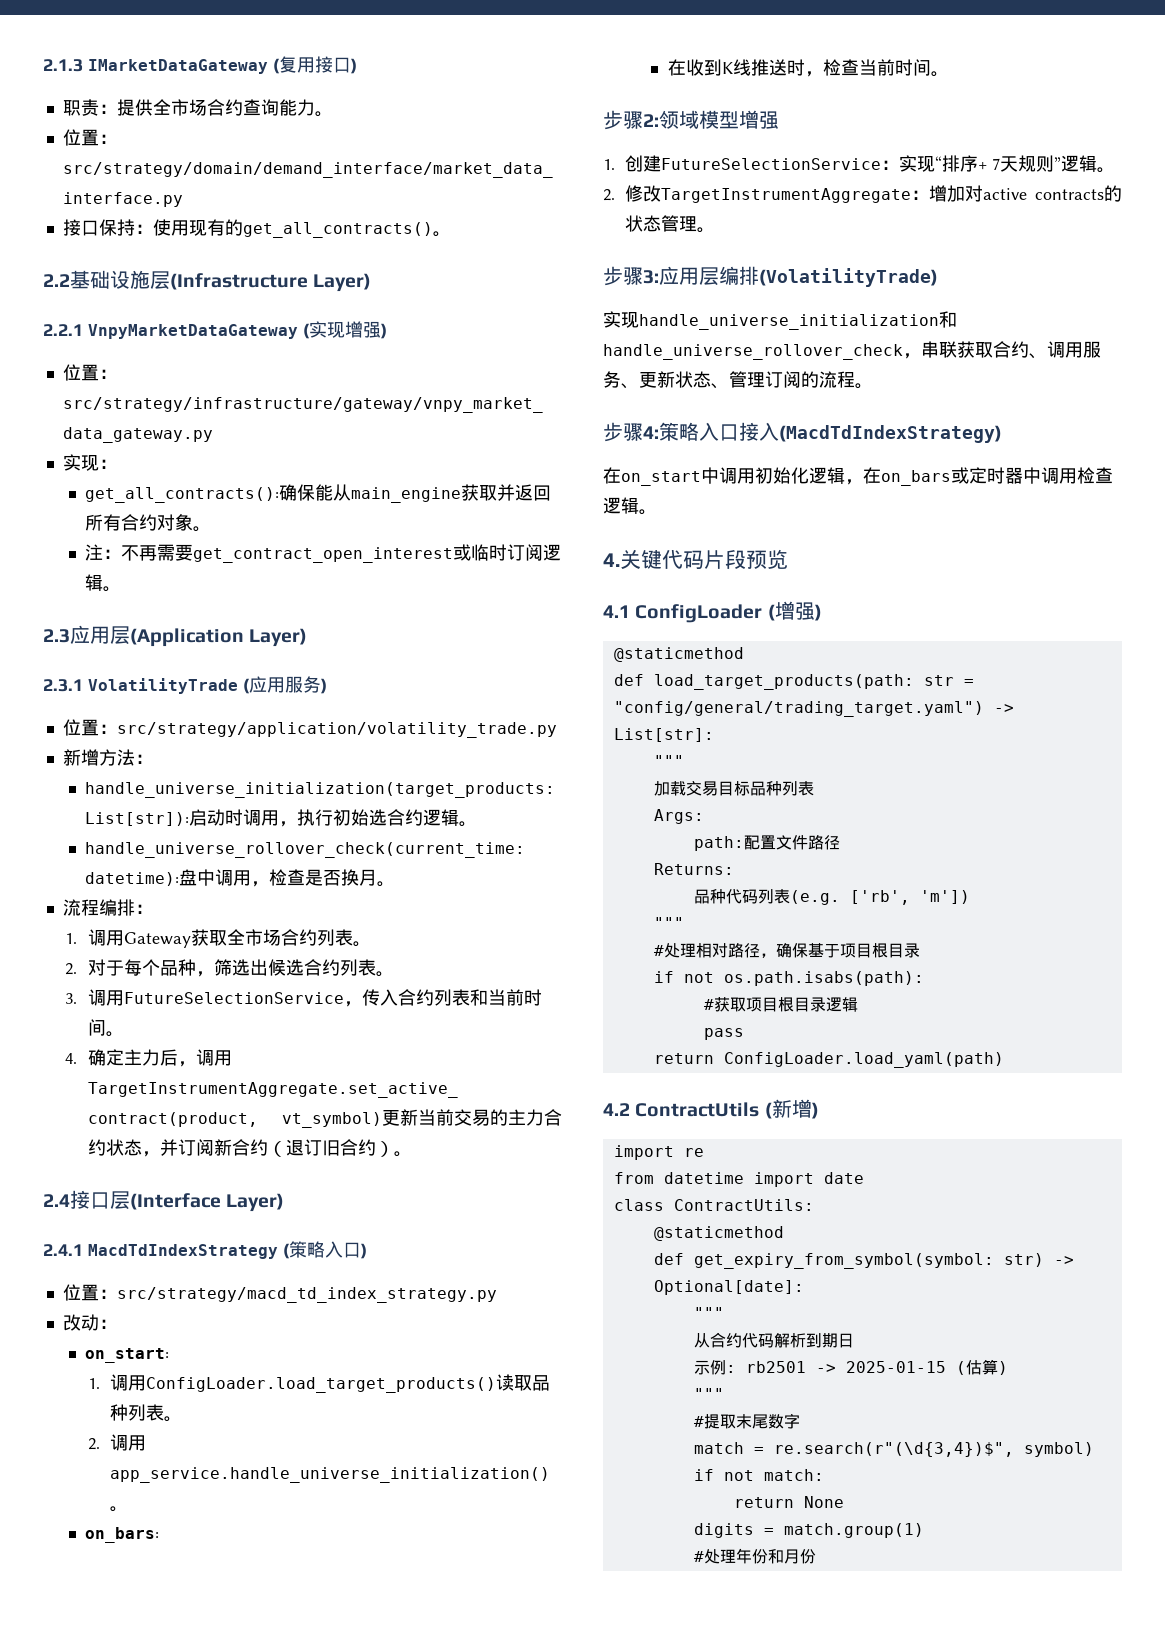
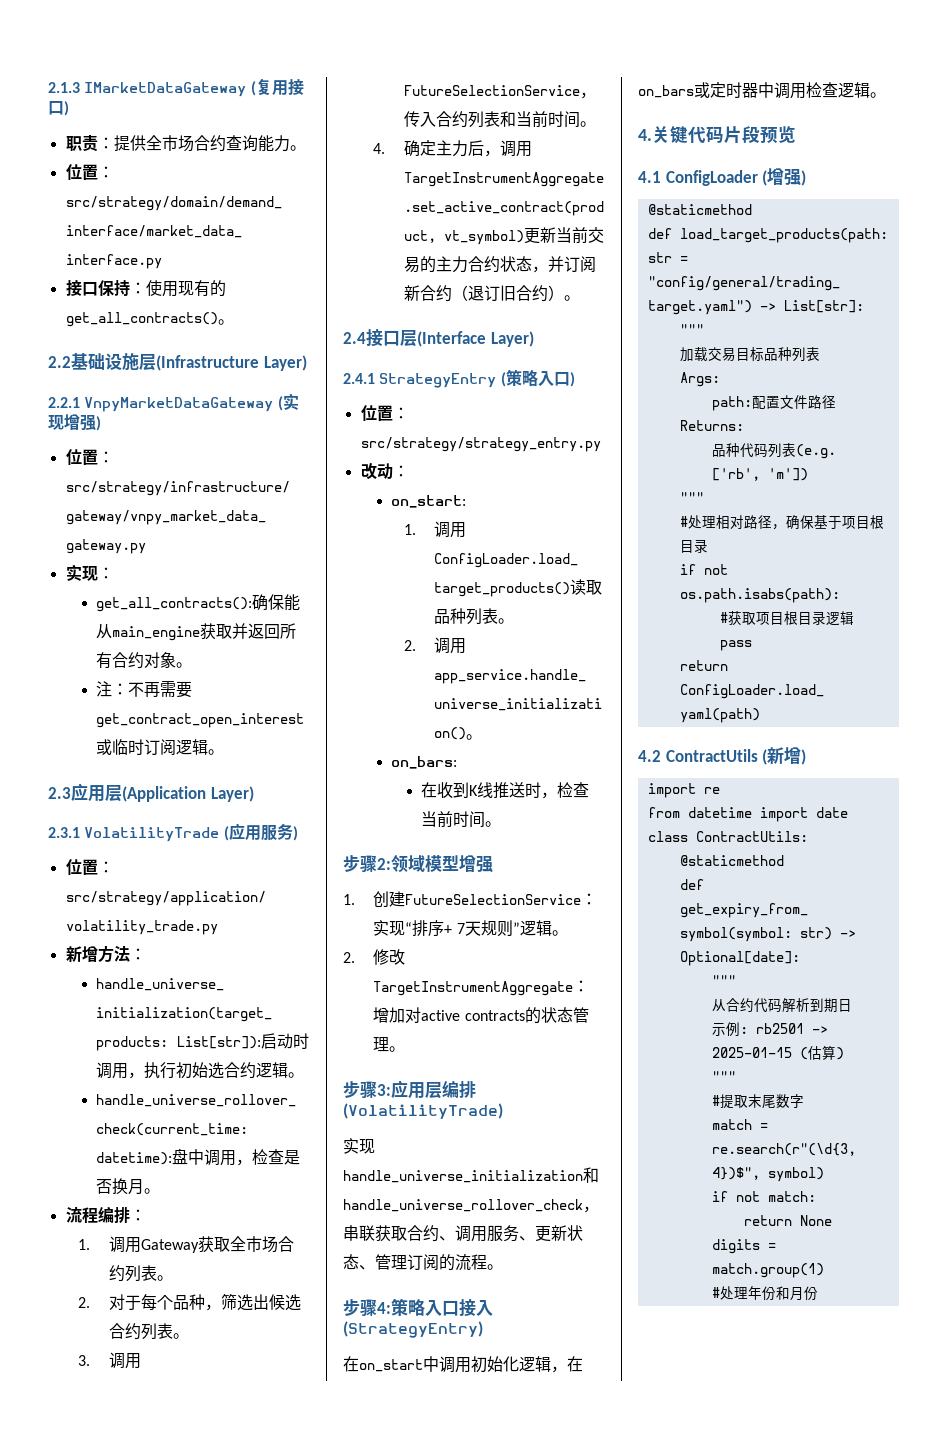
[87,1244,278,1259] MacdTdIndexStrategy -> [379,373,497,388] StrategyEntry
[116,1287,497,1303] src/strategy/macd_td_index_strategy.py -> [360,437,601,452] src/strategy/strategy_entry.py
[779,425,1002,443] (MacdTdIndexStrategy) -> [343,1321,483,1338] (StrategyEntry)

